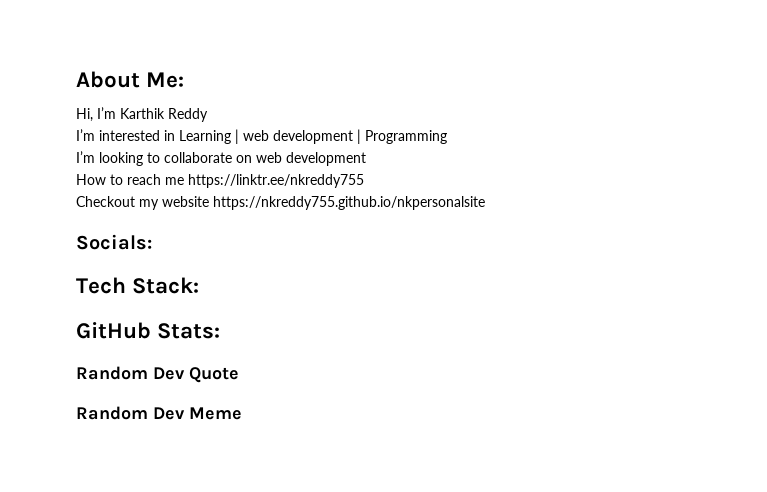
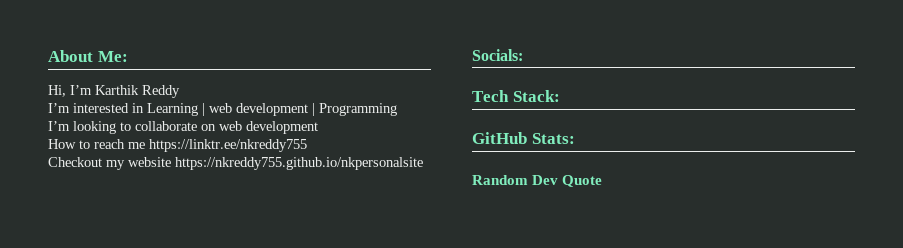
[76,406,242,420] // Random Dev Meme -> (603, 181) none

